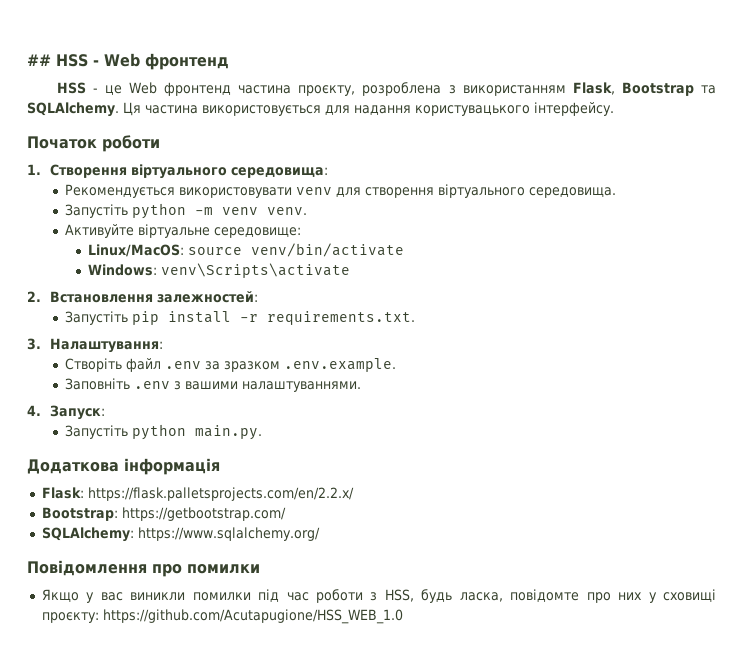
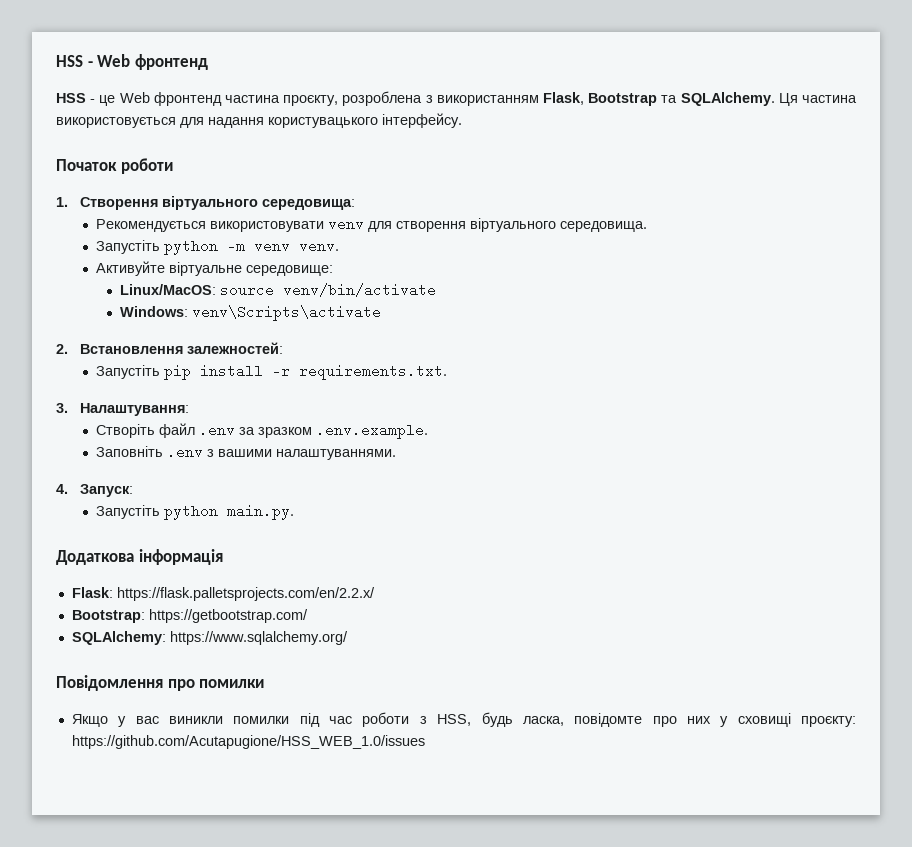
[27,54,51,66] ## -> (56, 61) none
[102,609,403,624] https://github.com/Acutapugione/HSS_WEB_1.0 -> [71,735,425,749] https://github.com/Acutapugione/HSS_WEB_1.0/issues

